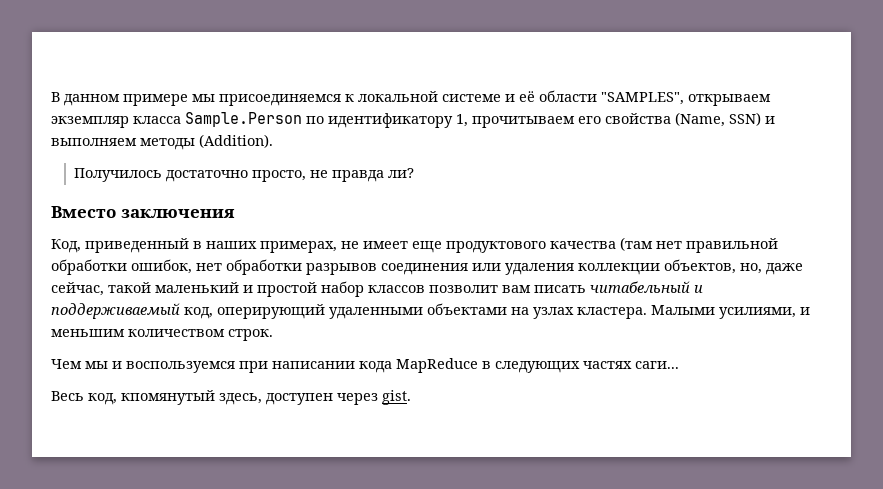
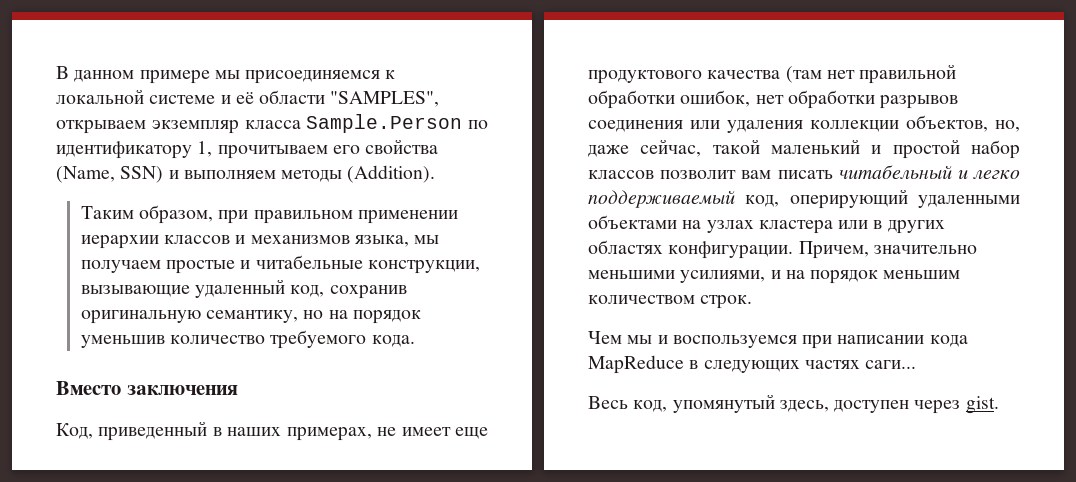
[73,168,414,182] Получилось достаточно просто, не правда ли? -> [80,205,458,224] [80,235,440,249] [80,255,480,274] [80,279,407,299] [80,310,421,324] [80,330,415,349] Таким образом, при правильном применении иерархии классов и механизмов языка, мы получаем простые и читабельные конструкции, вызывающие удаленный код, сохранив оригинальную семантику, но на порядок уменьшив количество требуемого кода.
(703, 289) none -> [973,170,1020,179] легко
[577,305,810,319] кластера. Малыми усилиями, и -> [758,220,945,234] [588,240,977,259] [588,270,879,284] кластера или в других областях конфигурации. Причем, значительно меньшими усилиями, и на порядок
[121,390,215,405] кпомянутый -> [672,394,775,413] упомянутый

